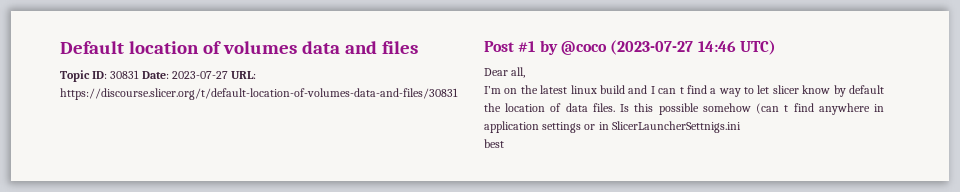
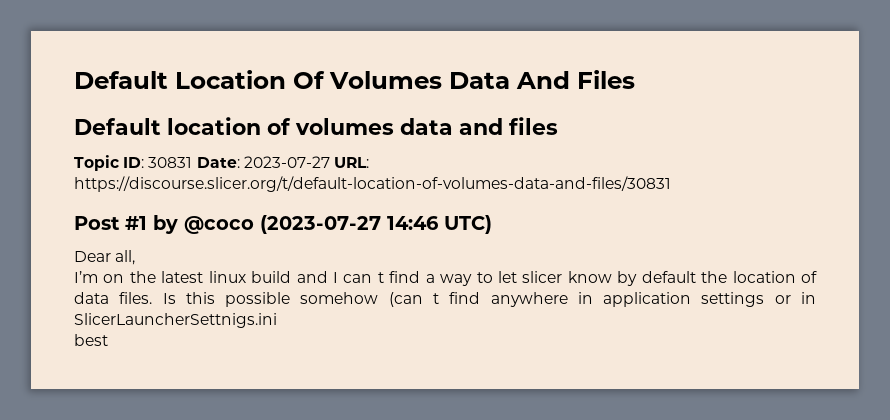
[60,41,124,54] Default -> [74,70,635,89] [74,118,161,135] Default Location Of Volumes Data And Files // Default

